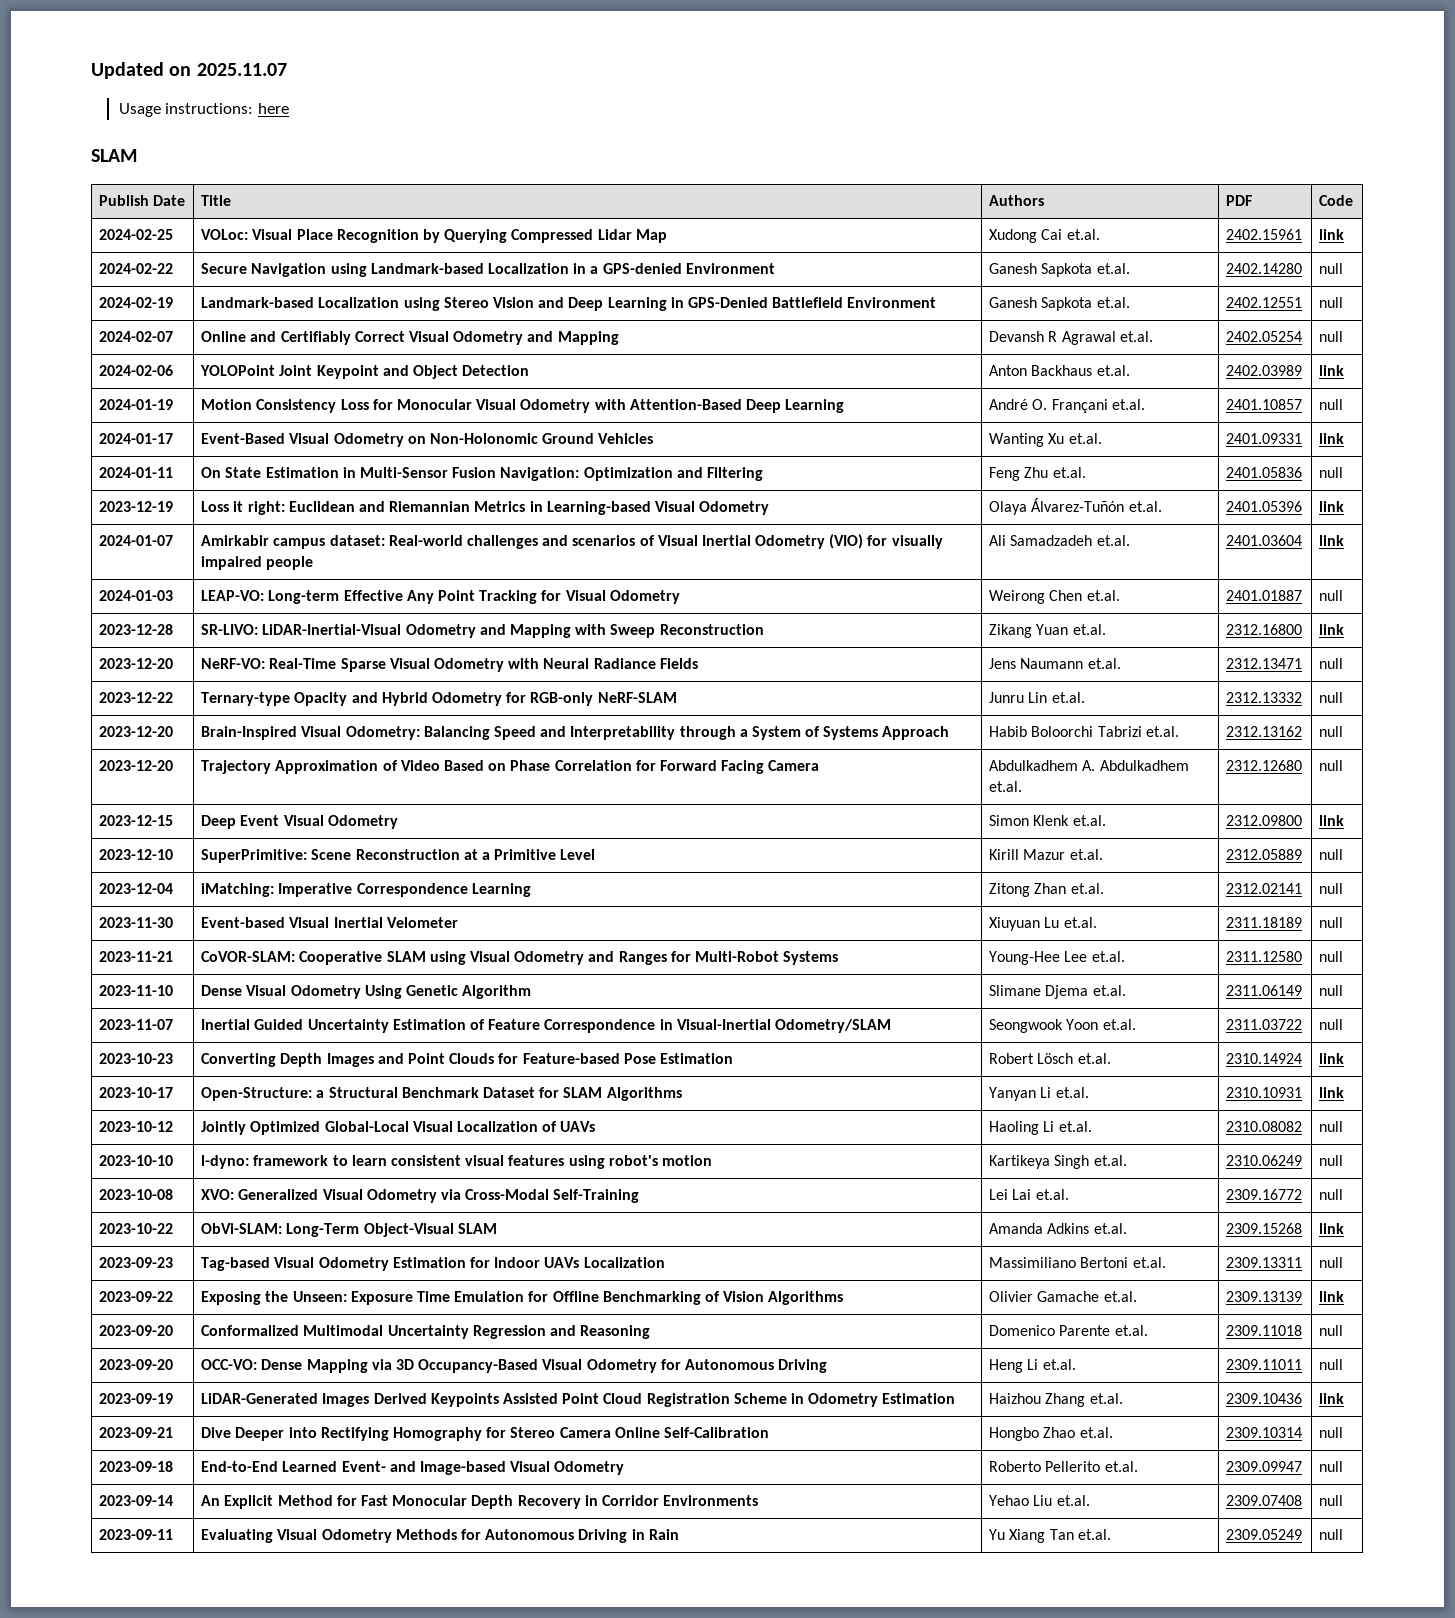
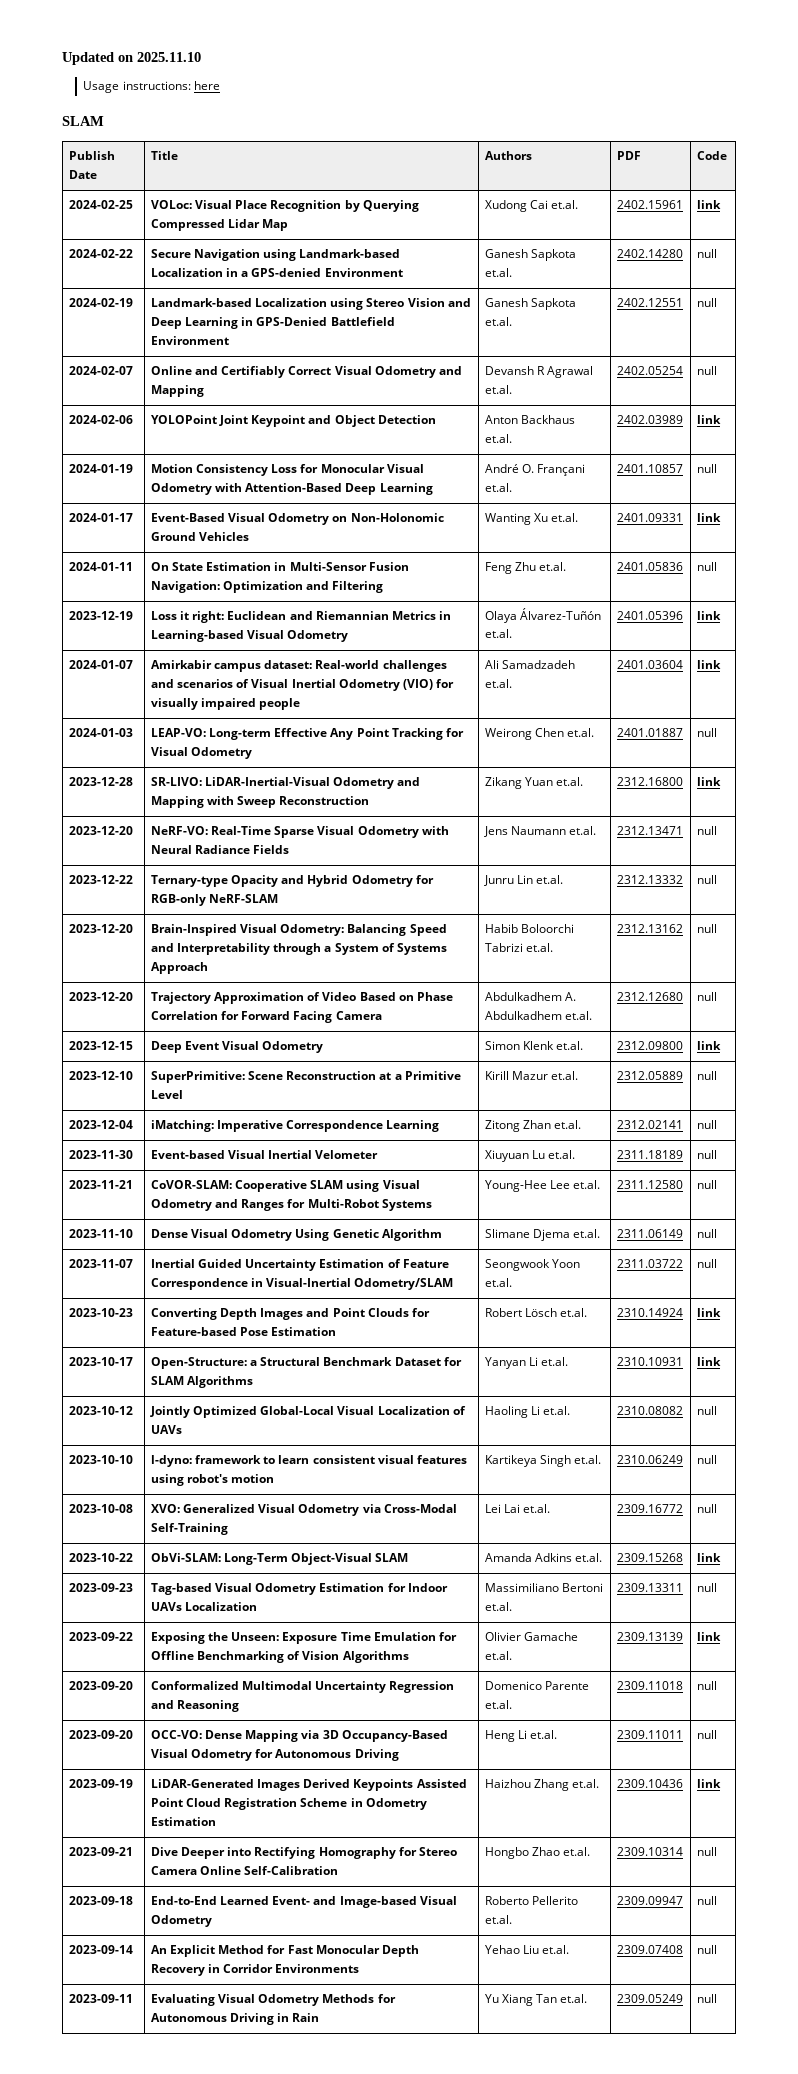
[196,63,287,76] 2025.11.07 -> [137,52,201,62] 2025.11.10

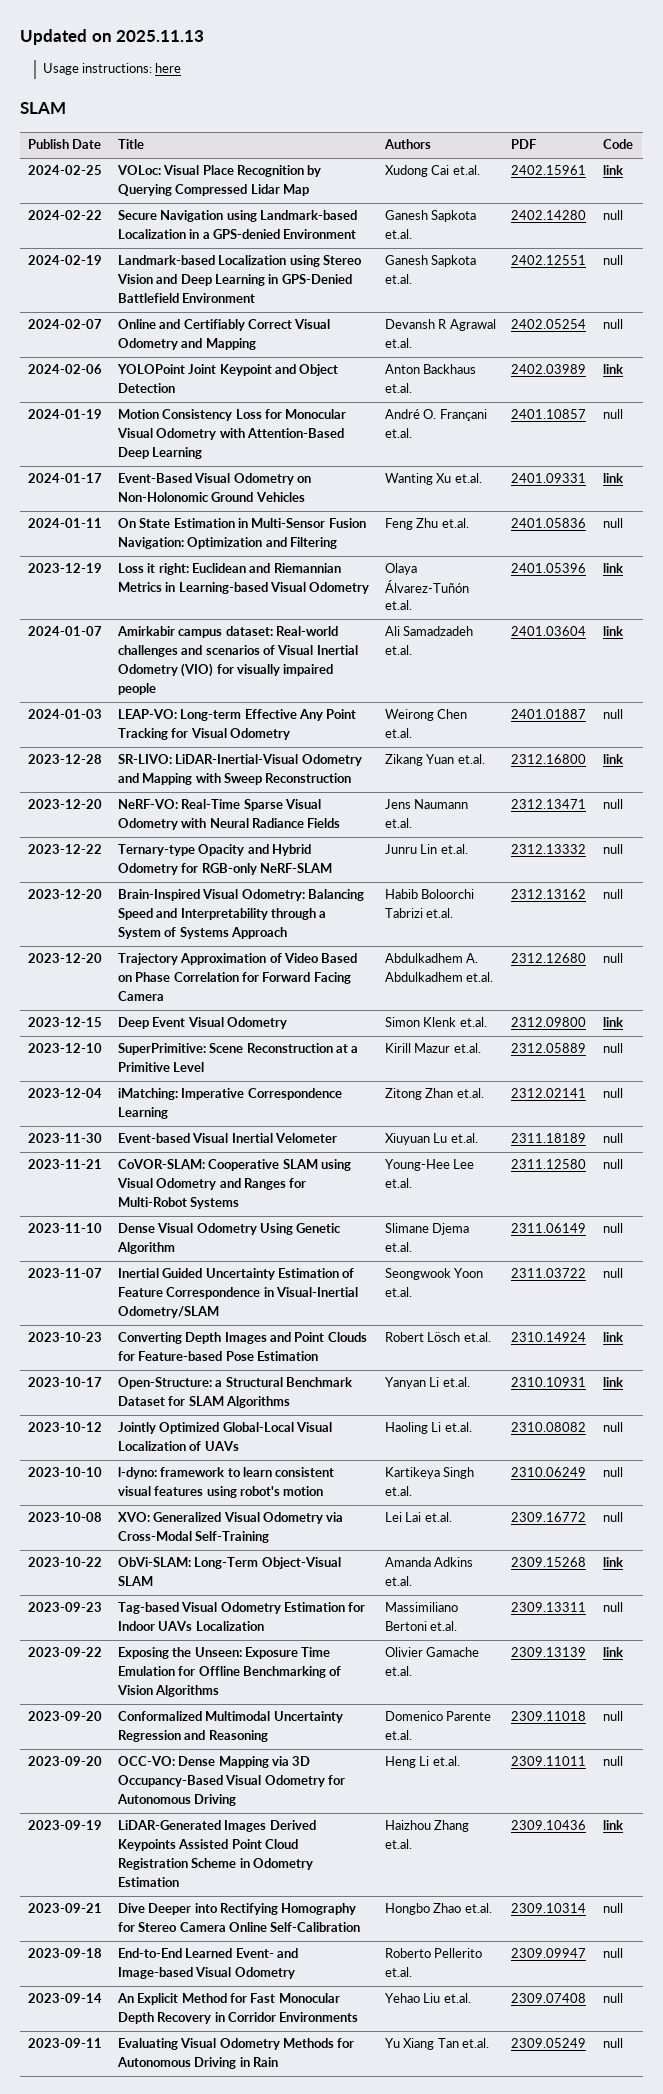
[137,52,201,62] 2025.11.10 -> [116,30,205,42] 2025.11.13

